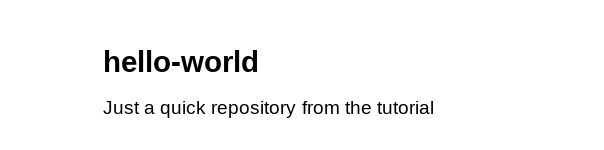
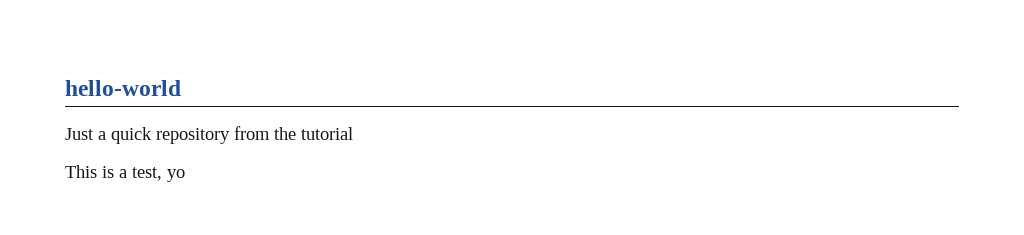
(434, 107) none -> [65,165,185,182] // This is a test, yo

